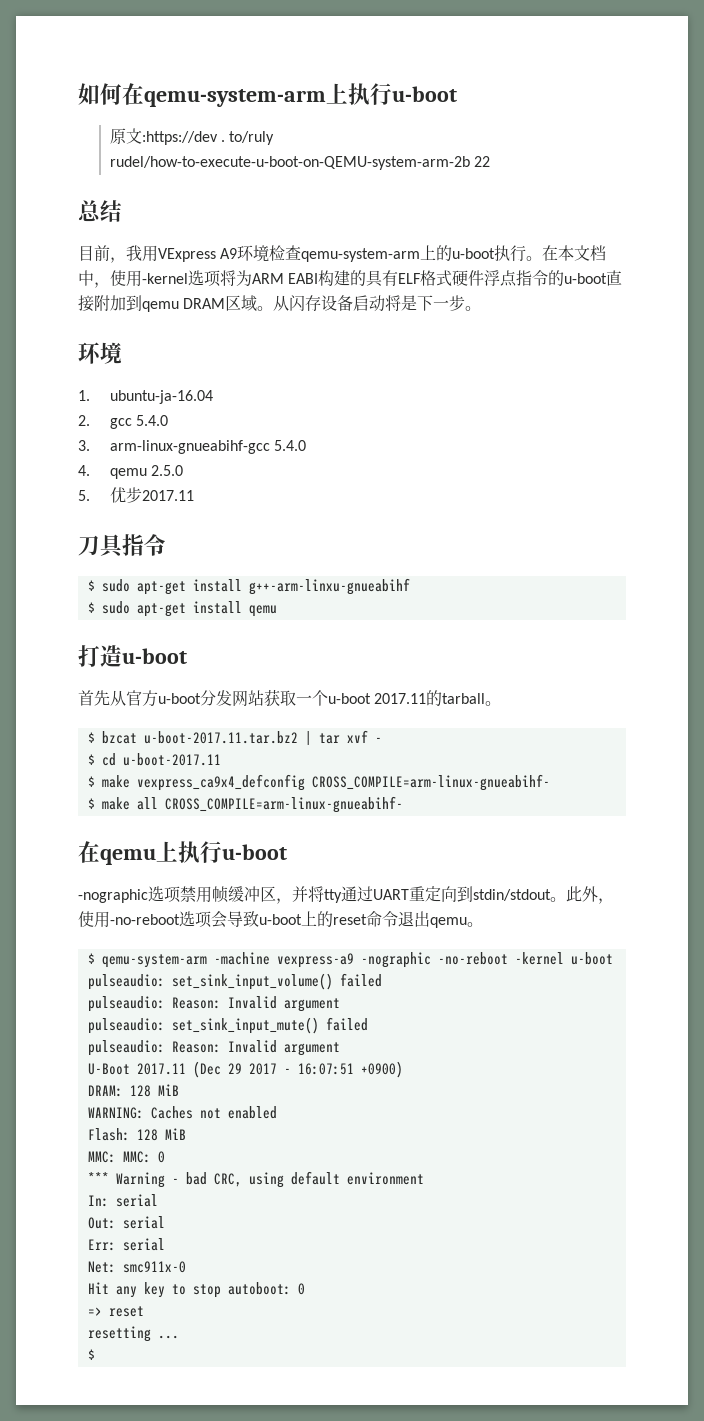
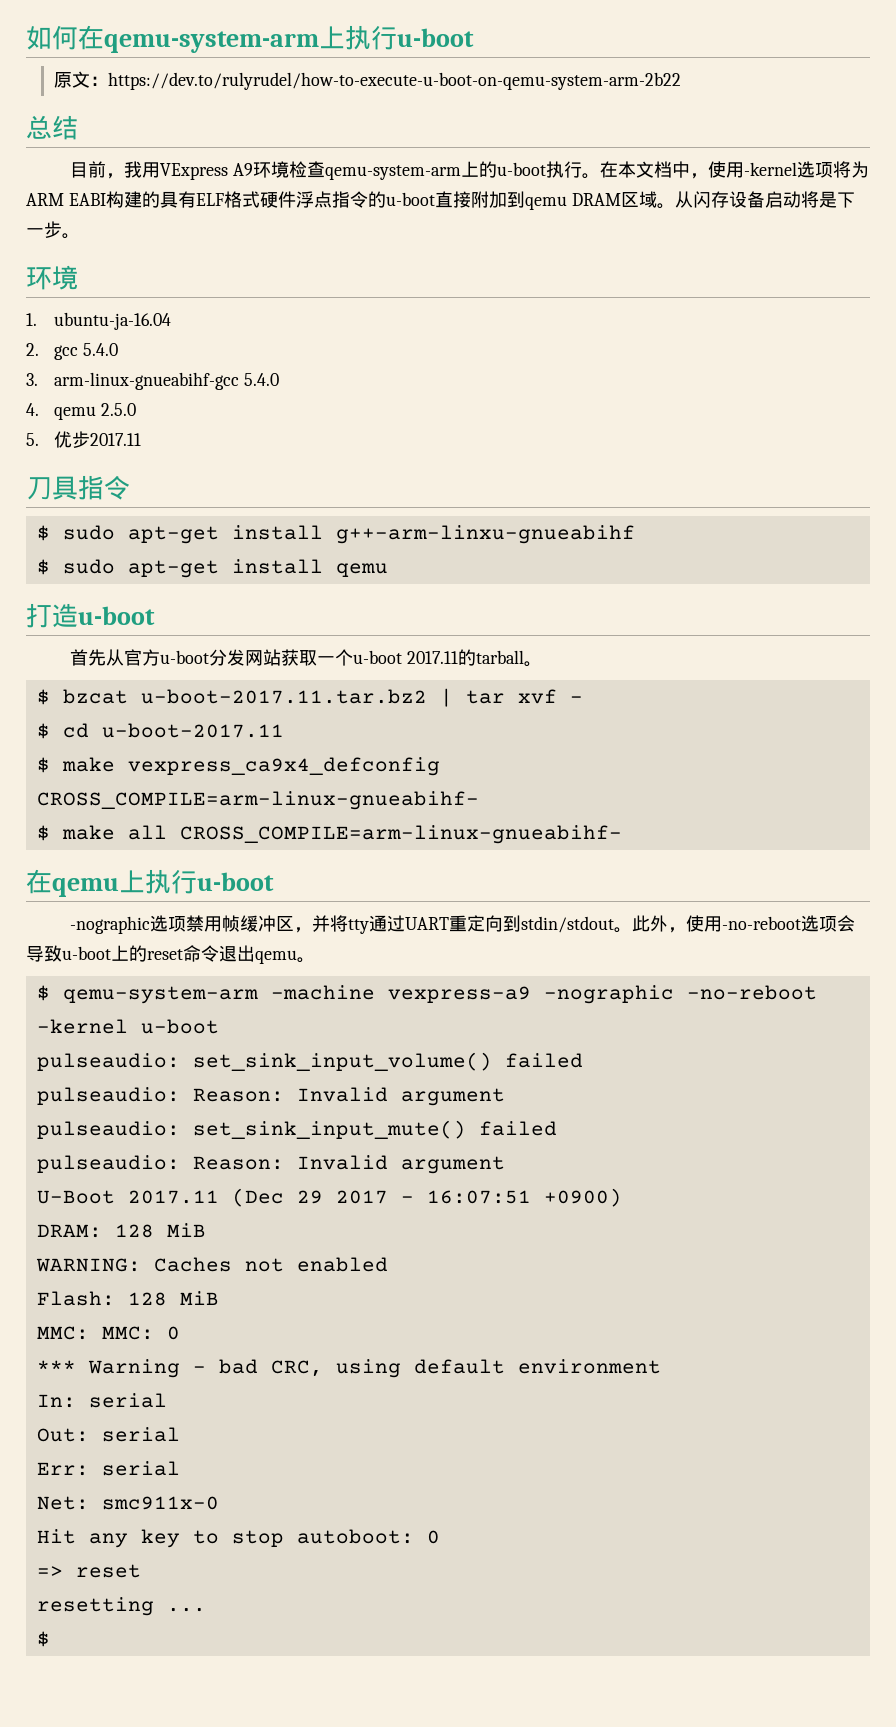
[141,131,275,145] [109,156,491,170] :https://dev . to/ruly rudel/how-to-execute-u-boot-on-QEMU-system-arm-2b 22 -> [89,72,681,90] ：https://dev.to/rulyrudel/how-to-execute-u-boot-on-qemu-system-arm-2b22

